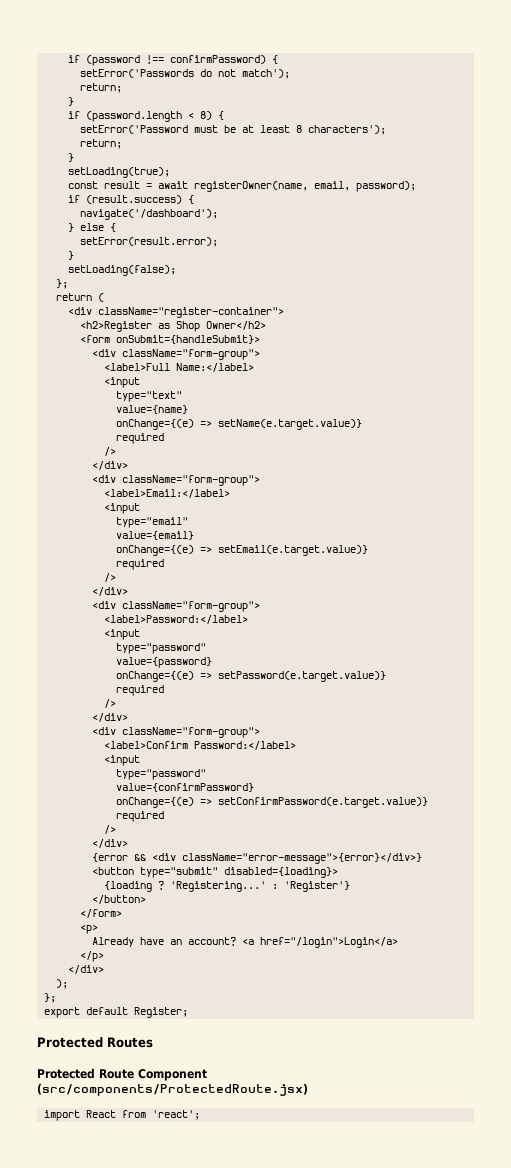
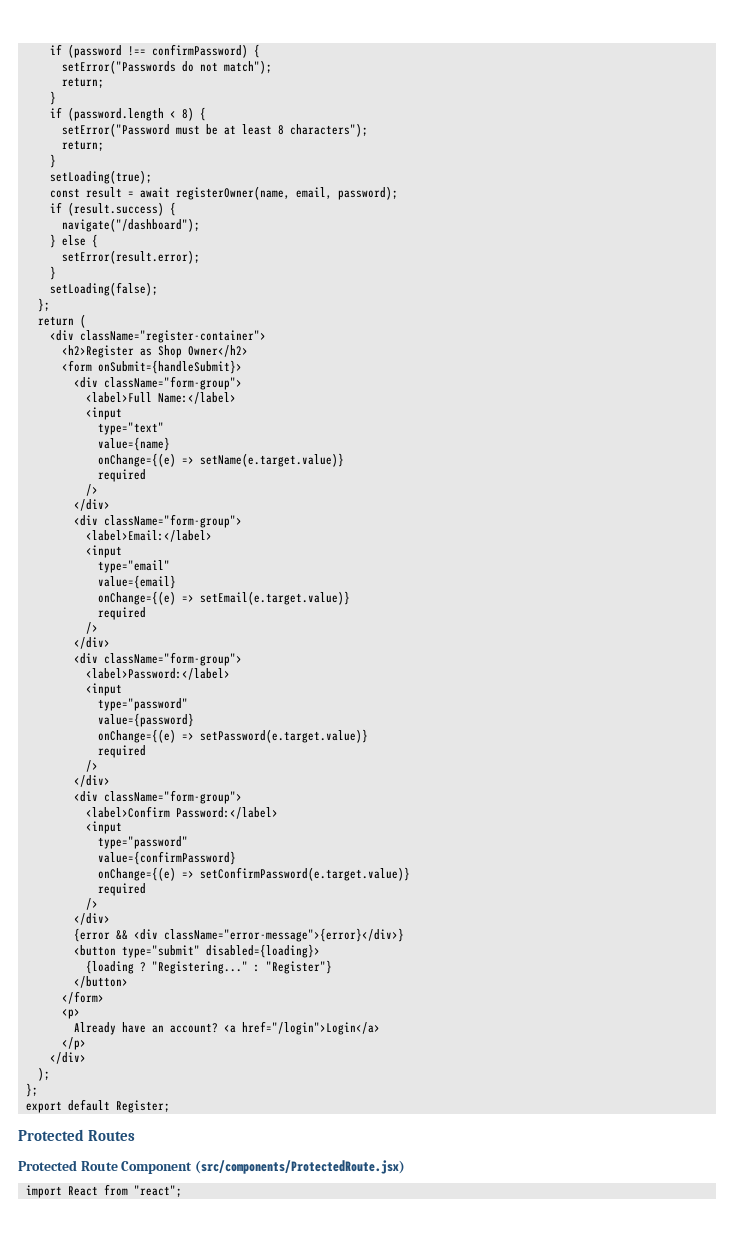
[79,69,194,78] setError('Passwords -> [61,60,176,74] setError("Passwords
[241,69,290,79] match'); -> [223,60,272,74] match");
[79,125,188,134] setError('Password -> [61,123,170,137] setError("Password
[307,125,386,135] characters'); -> [289,123,368,137] characters");
[79,209,218,220] navigate('/dashboard'); -> [61,218,200,232] navigate("/dashboard");
[169,881,350,892] 'Registering...' : 'Register'} -> [151,960,332,974] "Registering..." : "Register"}
[151,1110,200,1120] 'react'; -> [133,1185,182,1197] "react";

